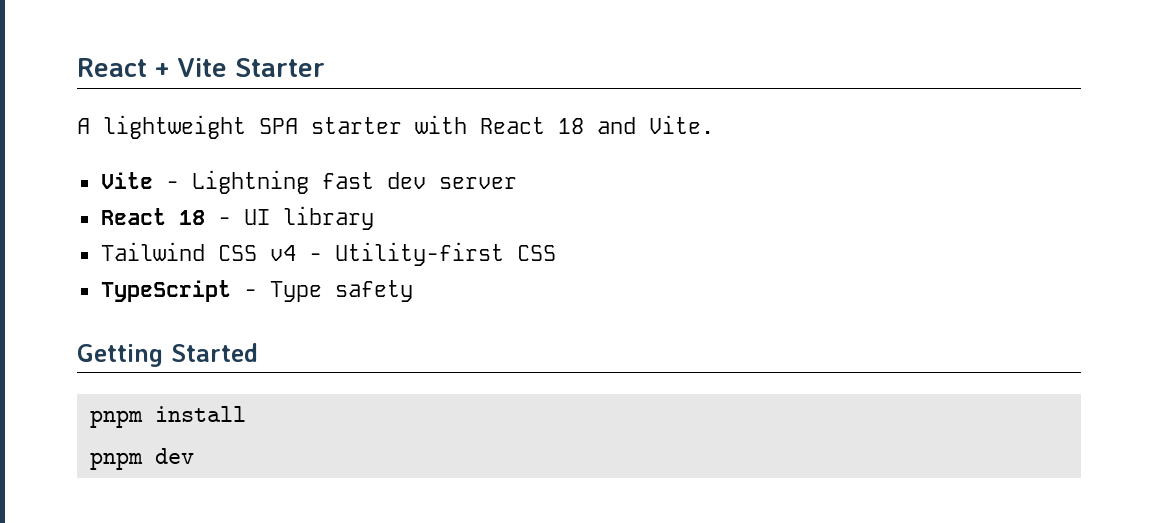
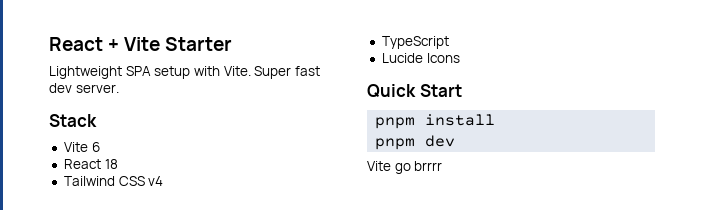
[77,115,714,139] [100,170,517,194] [100,206,374,230] A lightweight SPA starter with React 18 and Vite. // Vite - Lightning fast dev server // React 18 - UI library -> [49,66,320,79] [49,83,119,93] [49,114,97,127] [63,142,100,152] [63,159,118,169] Lightweight SPA setup with Vite. Super fast dev server. // Stack // Vite 6 // React 18
[308,242,556,266] [100,280,413,302] [77,343,258,367] - Utility-first CSS // TypeScript - Type safety // Getting Started -> [381,36,449,49] [381,53,460,63] [367,84,462,98] // TypeScript // Lucide Icons // Quick Start
(194, 456) none -> [367,161,443,174] // Vite go brrrr

